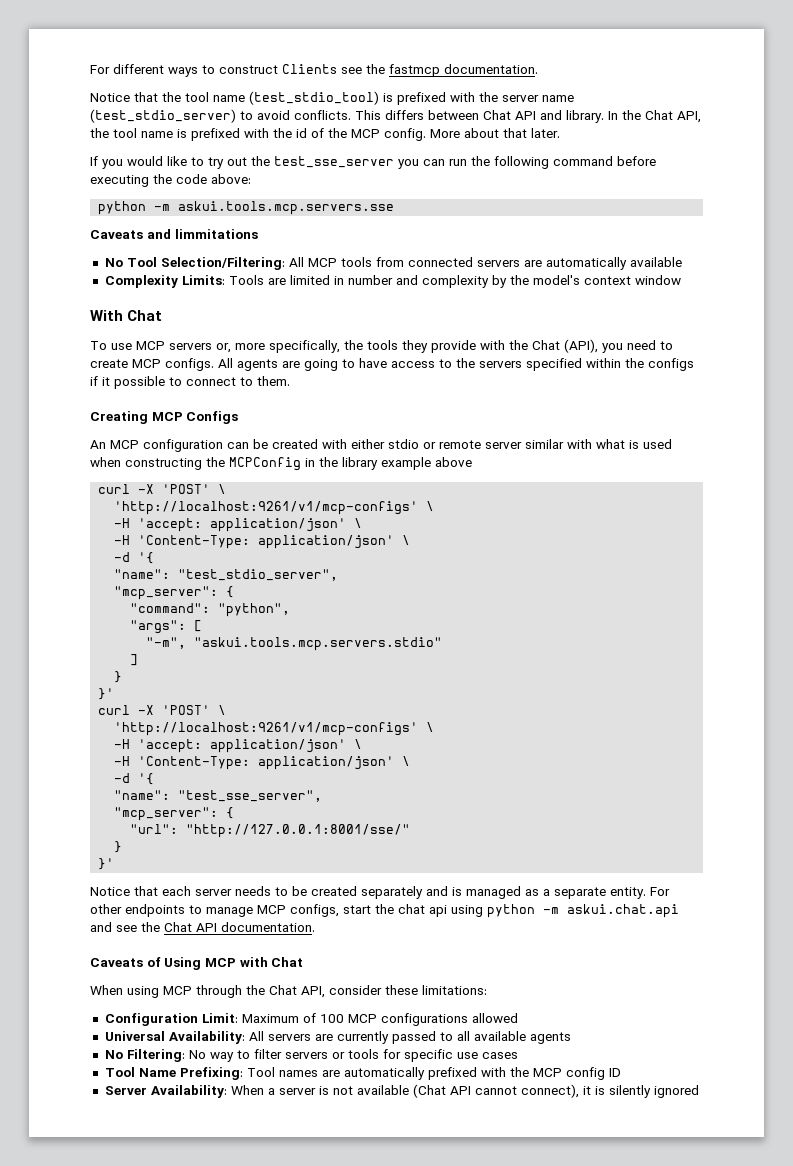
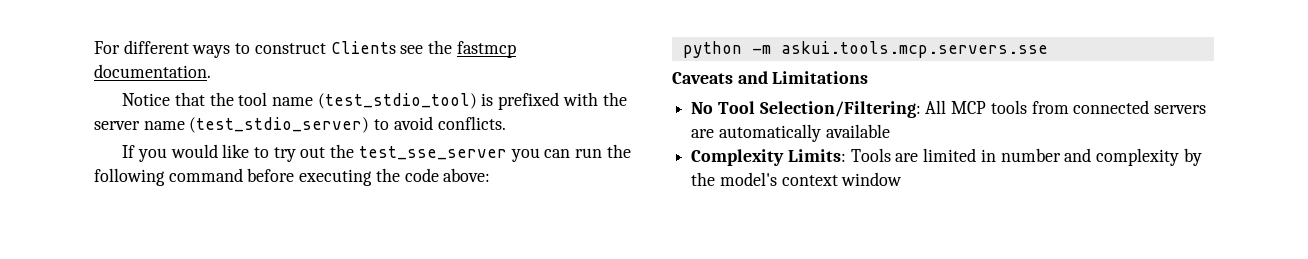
[355,110,701,123] [90,128,560,141] This differs between Chat API and library. In the Chat API, the tool name is prefixed with the id of the MCP config. More about that later. -> (506, 123) none
[175,229,258,239] limmitations -> [772,71,869,84] Limitations
[90,310,163,321] [90,339,673,353] [90,358,694,371] [90,376,290,389] [90,411,239,424] [90,439,672,452] [90,457,472,471] [98,484,227,494] [114,501,435,515] [114,518,363,532] [114,535,411,549] [114,552,155,564] [114,569,339,581] [114,586,235,600] [130,603,291,617] [130,620,203,634] [146,637,443,651] [130,654,139,666] [114,671,123,683] [98,688,115,700] [98,705,227,715] [114,722,435,736] [114,739,363,753] [114,756,411,770] [114,773,155,785] [114,790,323,802] [114,807,235,821] [130,824,411,838] [114,841,123,853] [98,858,115,870] [90,886,670,899] [90,904,679,918] [90,922,315,932] [90,957,304,970] [90,985,487,998] [104,1013,518,1026] [104,1031,571,1044] [104,1049,518,1062] [104,1067,621,1080] [104,1084,699,1098] // With Chat // To use MCP servers or, more specifically, the tools they provide with the Chat (API), you need to create MCP configs. All agents are going to have access to the servers specified within the configs if it possible to connect to them. // Creating MCP Configs // An MCP configuration can be created with either stdio or remote server similar with what is used when constructing the MCPConfig in the library example above // curl -X 'POST' \ // 'http://localhost:9261/v1/mcp-configs' \ // -H 'accept: application/json' \ // -H 'Content-Type: application/json' \ // -d '{ // "name": "test_stdio_server", // "mcp_server": { // "command": "python", // "args": [ // "-m", "askui.tools.mcp.servers.stdio" // ] // } // }' // curl -X 'POST' \ // 'http://localhost:9261/v1/mcp-configs' \ // -H 'accept: application/json' \ // -H 'Content-Type: application/json' \ // -d '{ // "name": "test_sse_server", // "mcp_server": { // "url": "http://127.0.0.1:8001/sse/" // } // }' // Notice that each server needs to be created separately and is managed as a separate entity. For other endpoints to manage MCP configs, start the chat api using python -m askui.chat.api and see the Chat API documentation. // Caveats of Using MCP with Chat // When using MCP through the Chat API, consider these limitations: // Configuration Limit: Maximum of 100 MCP configurations allowed // Universal Availability: All servers are currently passed to all available agents // No Filtering: No way to filter servers or tools for specific use cases // Tool Name Prefixing: Tool names are automatically prefixed with the MCP config ID // Server Availability: When a server is not available (Chat API cannot connect), it is silently ignored -> (903, 179) none

